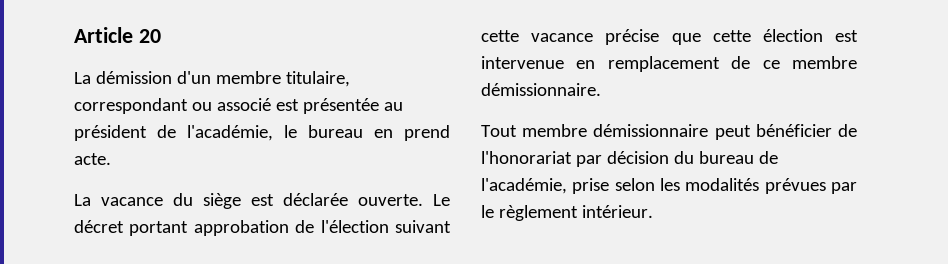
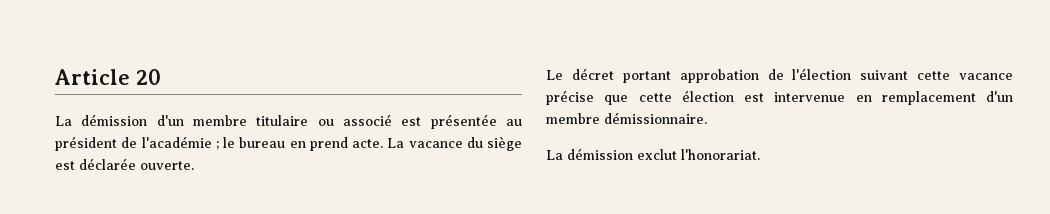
[285,71,350,87] [74,98,188,114] titulaire, correspondant -> [256,115,309,126] titulaire
[187,125,273,141] l'académie, -> [141,136,219,150] l'académie ;
(111, 159) // -> (383, 143) none
(423, 200) none -> (194, 165) //
[731,56,780,69] de ce -> [986,91,1013,102] d'un
[481,124,857,140] [481,151,778,167] [481,178,857,194] [481,205,653,221] Tout membre démissionnaire peut bénéficier de l'honorariat par décision du bureau de l'académie, prise selon les modalités prévues par le règlement intérieur. -> [546,148,760,160] La démission exclut l'honorariat.

